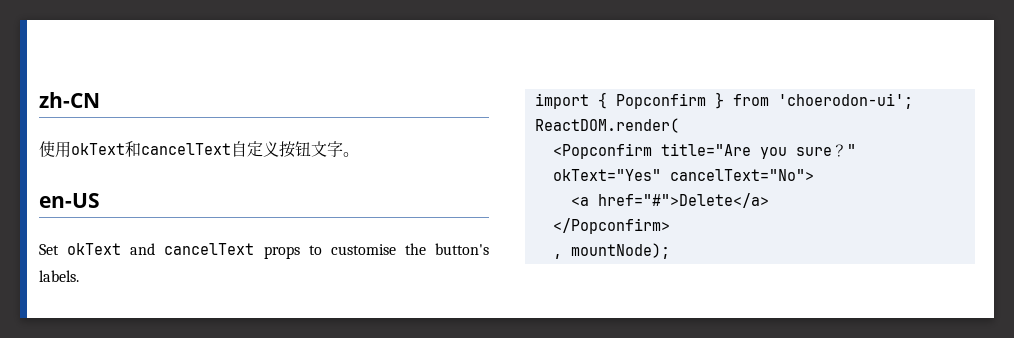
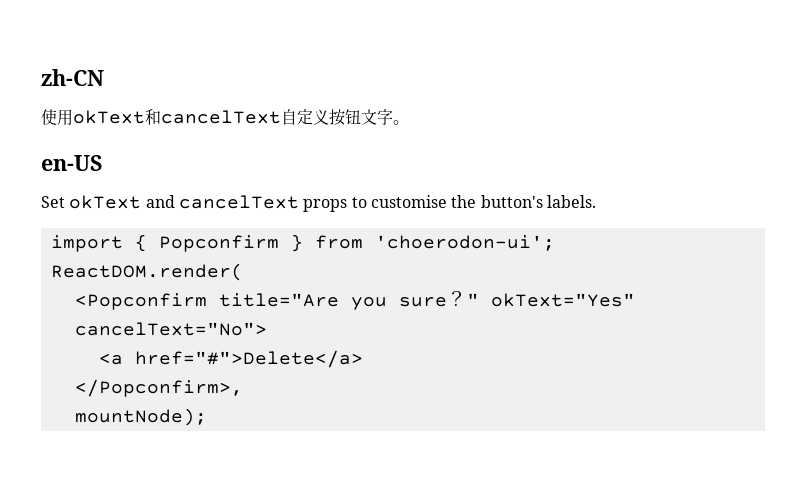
[552,218,670,234] [552,254,562,259] </Popconfirm> // , -> [74,379,243,397] </Popconfirm>, //

